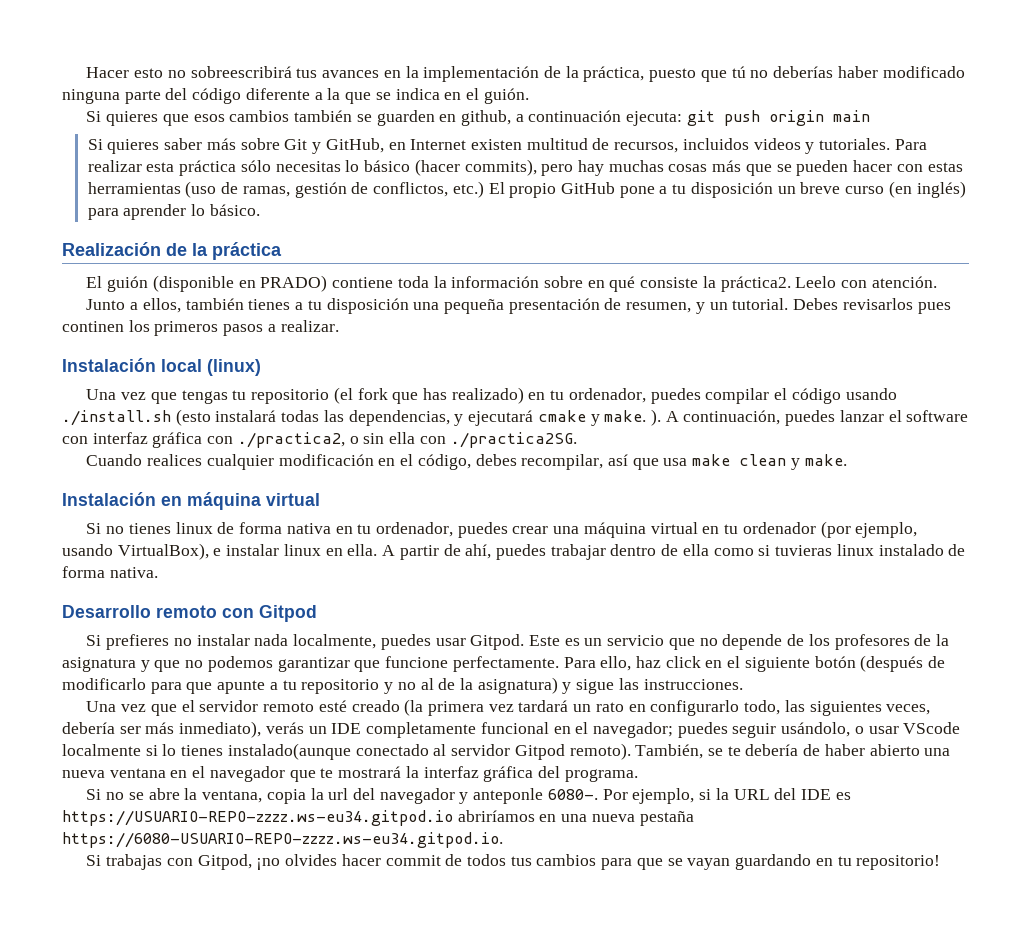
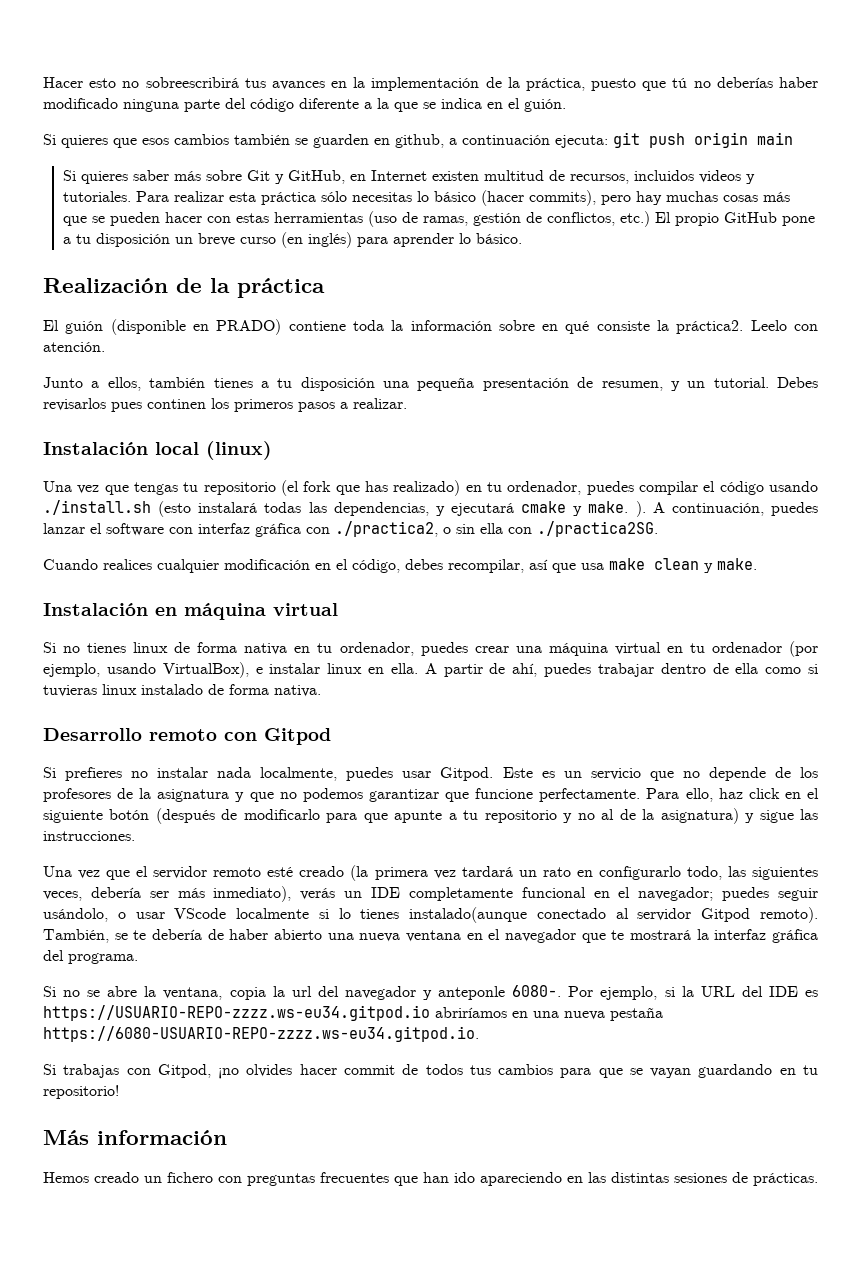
(941, 862) none -> [43,1130,227,1145] [43,1172,818,1186] // Más información // Hemos creado un fichero con preguntas frecuentes que han ido apareciendo en las distintas sesiones de prácticas.

